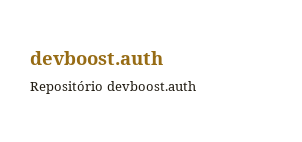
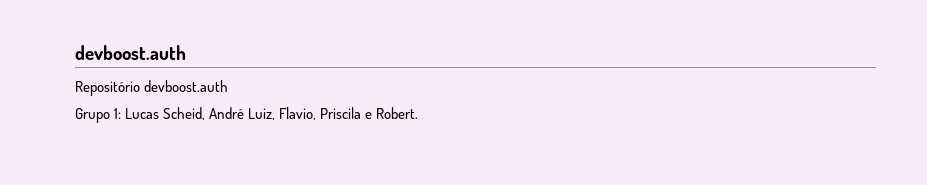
(196, 86) none -> [75,107,419,123] // Grupo 1: Lucas Scheid, André Luiz, Flavio, Priscila e Robert.

